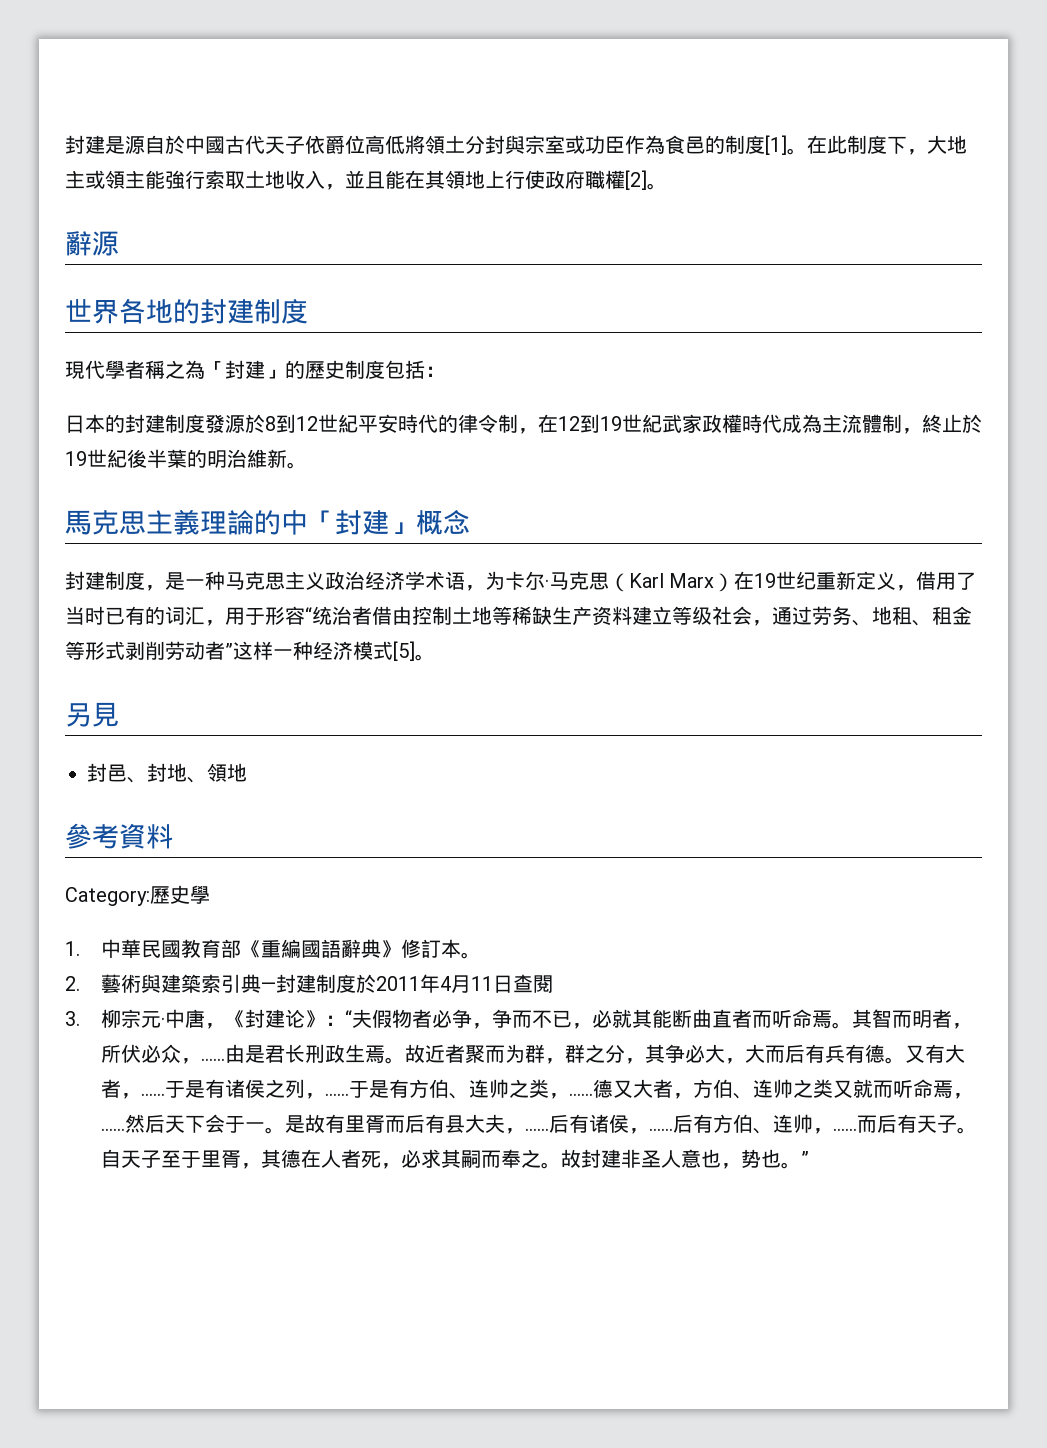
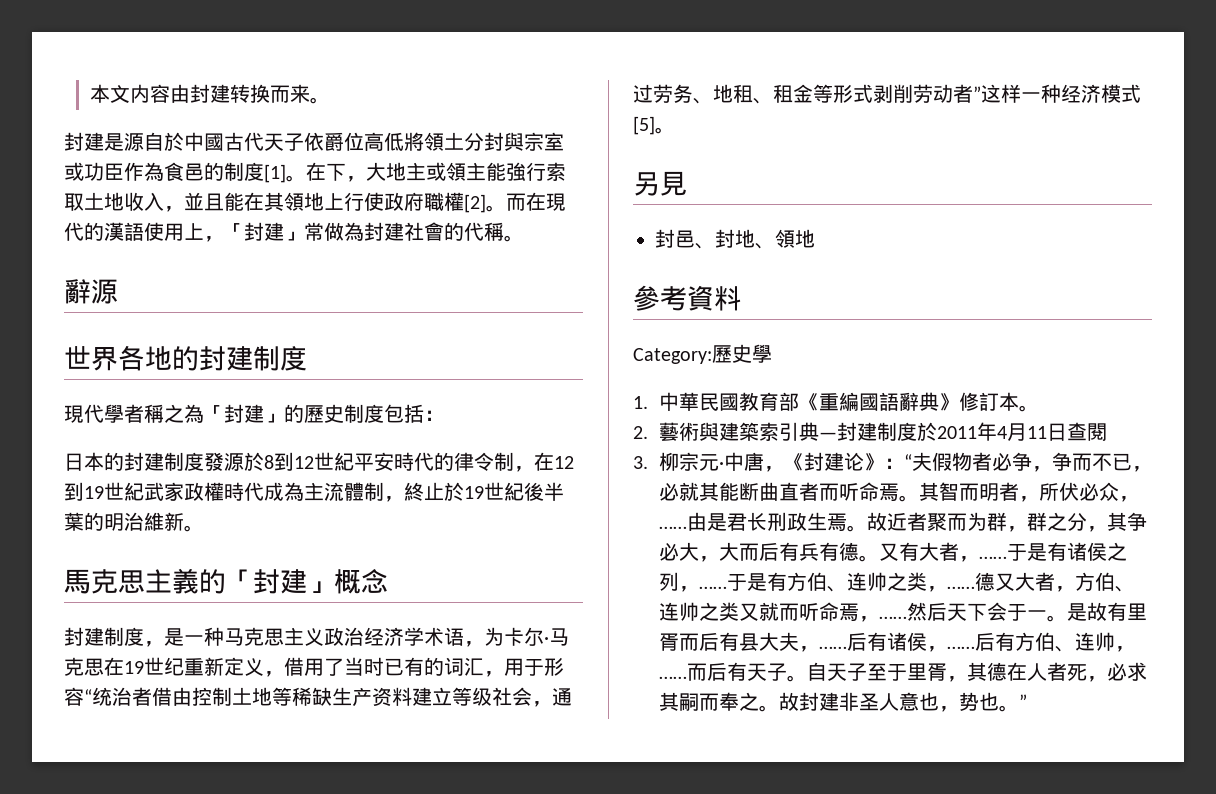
(65, 144) none -> [89,84,330,104] 本文内容由封建转换而来。 //
[827,135,887,154] 此制度 -> (326, 171) none
(667, 186) none -> [506,192,566,211] [64,222,524,242] 而在現代的漢語使用上，「封建」常做為封建社會的代稱。
[200,510,308,535] 理論的中 -> [199,569,226,594] 的
[609,573,735,592] （Karl Marx） -> (104, 667) none

